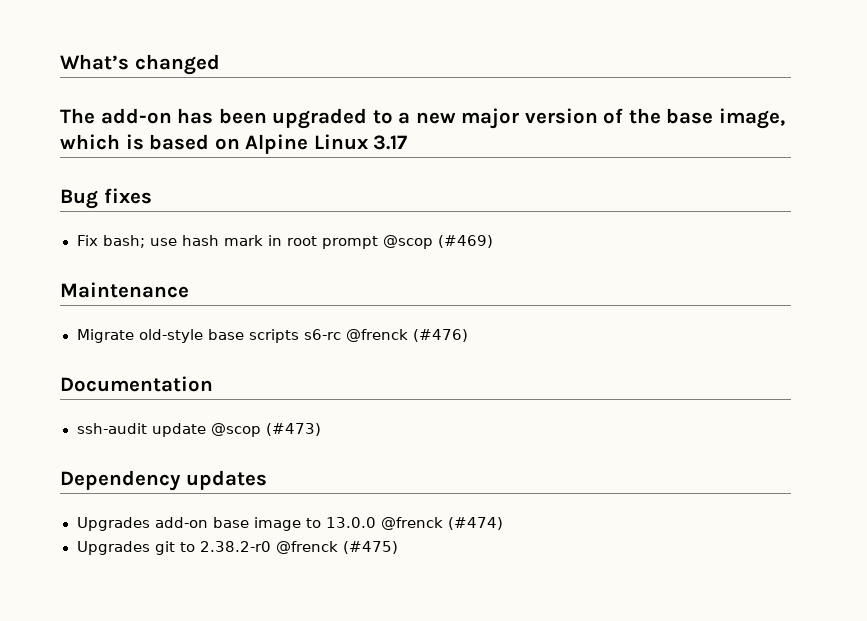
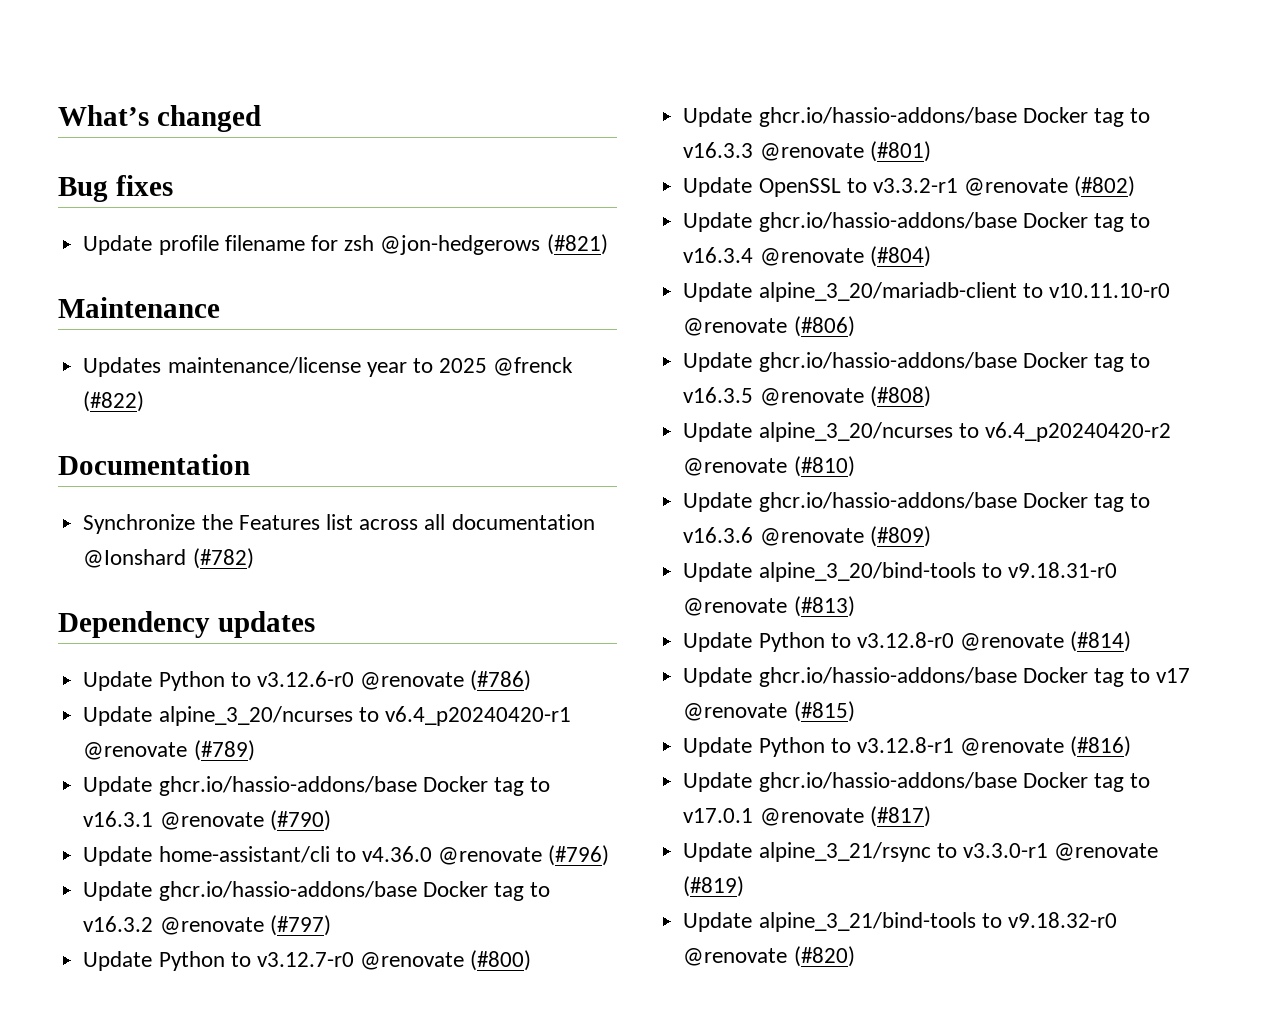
[60,108,785,129] [60,134,408,154] [60,188,152,209] [76,235,494,249] [60,282,189,298] [76,329,468,343] [60,376,213,392] [76,423,321,437] [60,470,267,491] [76,517,503,531] [76,541,398,555] The add-on has been upgraded to a new major version of the base image, which is based on Alpine Linux 3.17 // Bug fixes // Fix bash; use hash mark in root prompt @scop (#469) // Maintenance // Migrate old-style base scripts s6-rc @frenck (#476) // Documentation // ssh-audit update @scop (#473) // Dependency updates // Upgrades add-on base image to 13.0.0 @frenck (#474) // Upgrades git to 2.38.2-r0 @frenck (#475) -> [58,175,173,202] [83,234,608,255] [58,297,220,318] [83,357,574,377] [83,391,145,412] [58,454,250,475] [83,514,595,534] [83,548,254,569] [58,611,315,638] [83,670,532,691] [83,706,571,726] [83,740,255,761] [83,776,551,796] [83,810,331,831] [83,845,610,866] [83,881,551,901] [83,915,331,936] [83,950,532,971] [683,107,1151,127] [683,141,931,162] [683,176,1136,197] [683,212,1151,232] [683,246,931,267] [683,282,1170,302] [683,316,855,337] [683,352,1151,372] [683,386,931,407] [683,422,1171,442] [683,456,855,477] [683,492,1151,512] [683,526,931,547] [683,562,1117,582] [683,596,855,617] [683,631,1132,652] [683,667,1191,687] [683,701,855,722] [683,736,1132,757] [683,772,1151,792] [683,806,931,827] [683,842,1159,862] [683,876,745,897] [683,912,1117,932] [683,946,855,967] Bug fixes // Update profile filename for zsh @jon-hedgerows (#821) // Maintenance // Updates maintenance/license year to 2025 @frenck (#822) // Documentation // Synchronize the Features list across all documentation @Ionshard (#782) // Dependency updates // Update Python to v3.12.6-r0 @renovate (#786) // Update alpine_3_20/ncurses to v6.4_p20240420-r1 @renovate (#789) // Update ghcr.io/hassio-addons/base Docker tag to v16.3.1 @renovate (#790) // Update home-assistant/cli to v4.36.0 @renovate (#796) // Update ghcr.io/hassio-addons/base Docker tag to v16.3.2 @renovate (#797) // Update Python to v3.12.7-r0 @renovate (#800) // Update ghcr.io/hassio-addons/base Docker tag to v16.3.3 @renovate (#801) // Update OpenSSL to v3.3.2-r1 @renovate (#802) // Update ghcr.io/hassio-addons/base Docker tag to v16.3.4 @renovate (#804) // Update alpine_3_20/mariadb-client to v10.11.10-r0 @renovate (#806) // Update ghcr.io/hassio-addons/base Docker tag to v16.3.5 @renovate (#808) // Update alpine_3_20/ncurses to v6.4_p20240420-r2 @renovate (#810) // Update ghcr.io/hassio-addons/base Docker tag to v16.3.6 @renovate (#809) // Update alpine_3_20/bind-tools to v9.18.31-r0 @renovate (#813) // Update Python to v3.12.8-r0 @renovate (#814) // Update ghcr.io/hassio-addons/base Docker tag to v17 @renovate (#815) // Update Python to v3.12.8-r1 @renovate (#816) // Update ghcr.io/hassio-addons/base Docker tag to v17.0.1 @renovate (#817) // Update alpine_3_21/rsync to v3.3.0-r1 @renovate (#819) // Update alpine_3_21/bind-tools to v9.18.32-r0 @renovate (#820)

